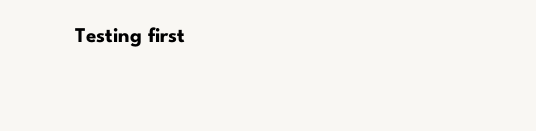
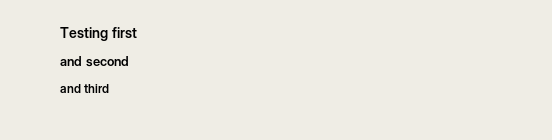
(185, 35) none -> [60,56,129,67] [60,84,110,93] // and second // and third

